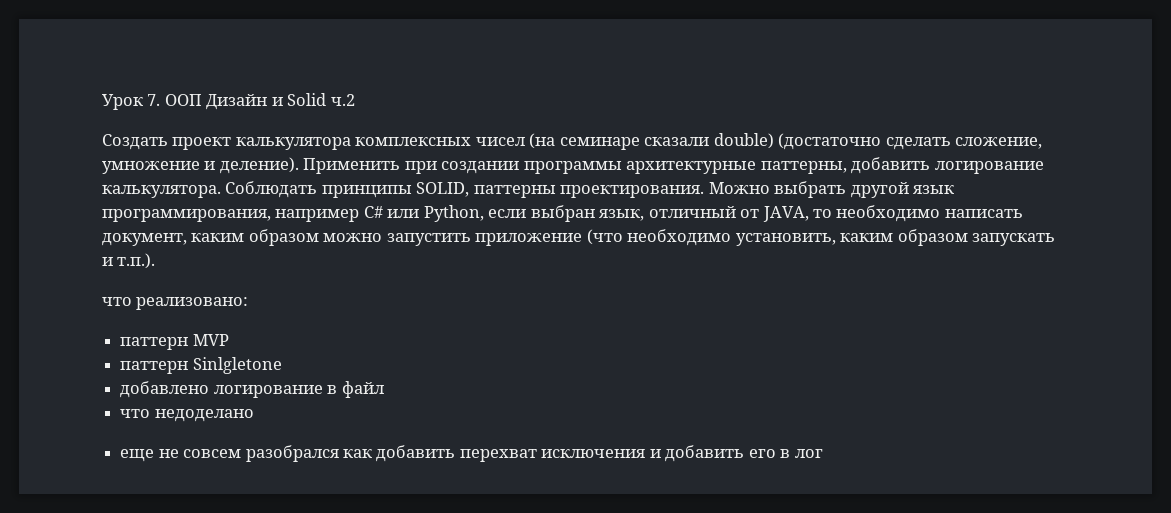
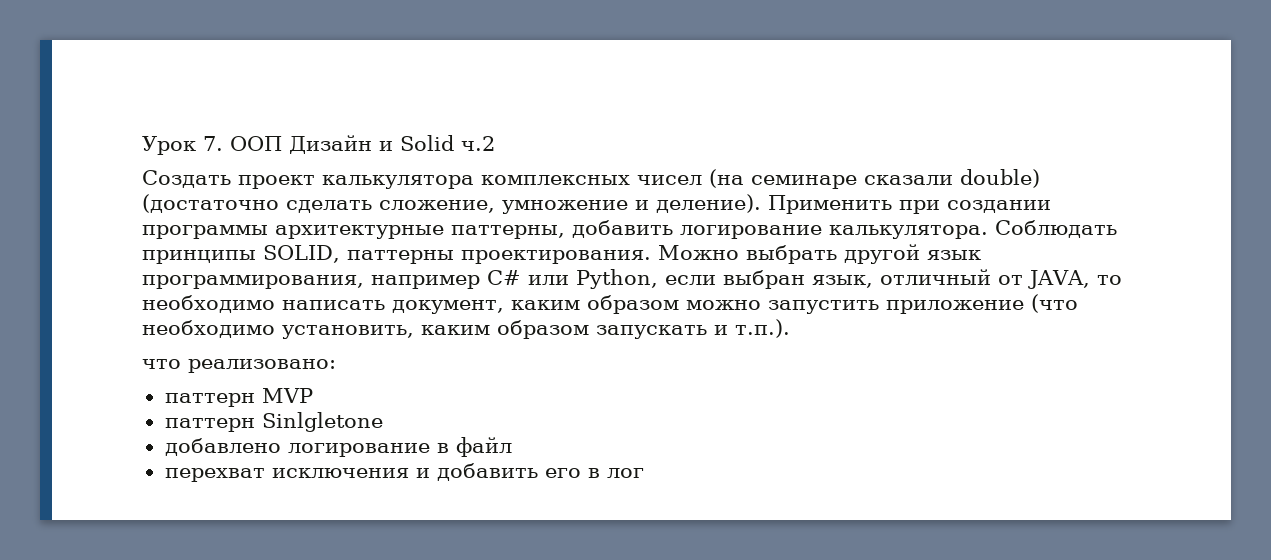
[120,409,254,422] [120,445,456,462] что недоделано // еще не совсем разобрался как добавить -> (512, 447) none

